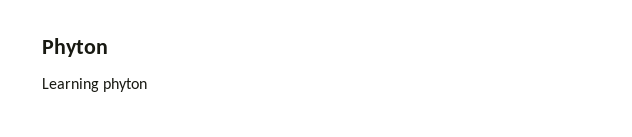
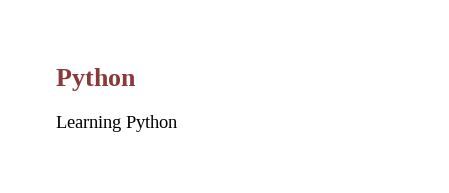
[42,38,108,57] Phyton -> [56,68,136,91] Python
[103,78,148,92] phyton -> [126,115,177,132] Python

